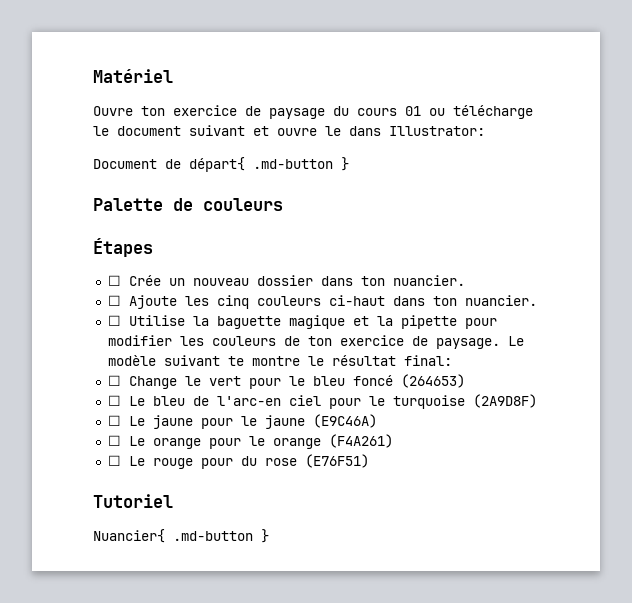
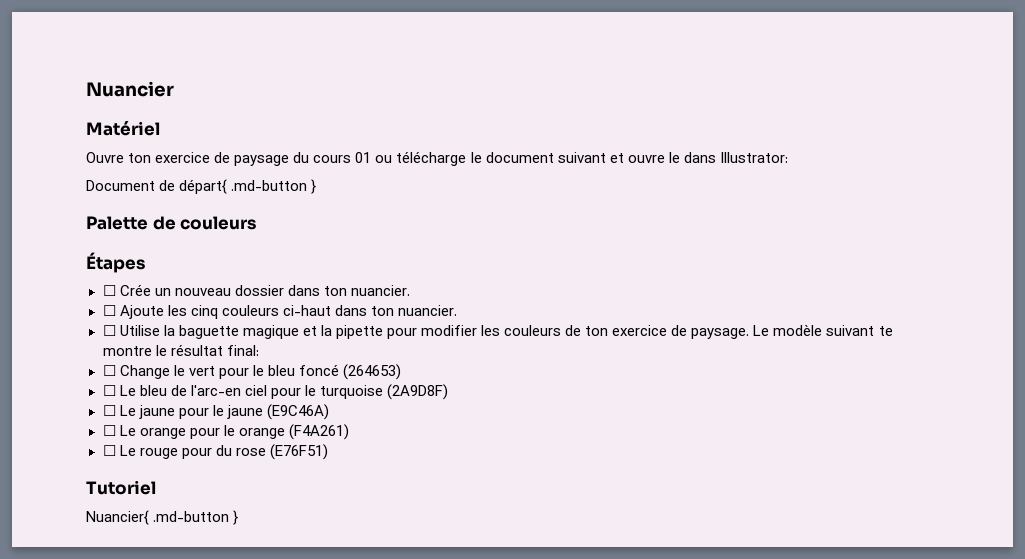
(93, 76) none -> [86,81,174,97] Nuancier //

